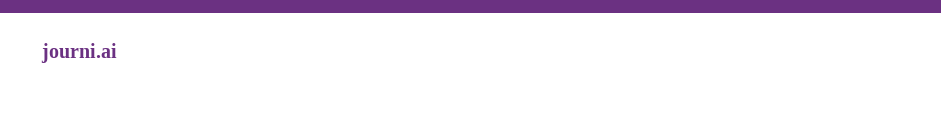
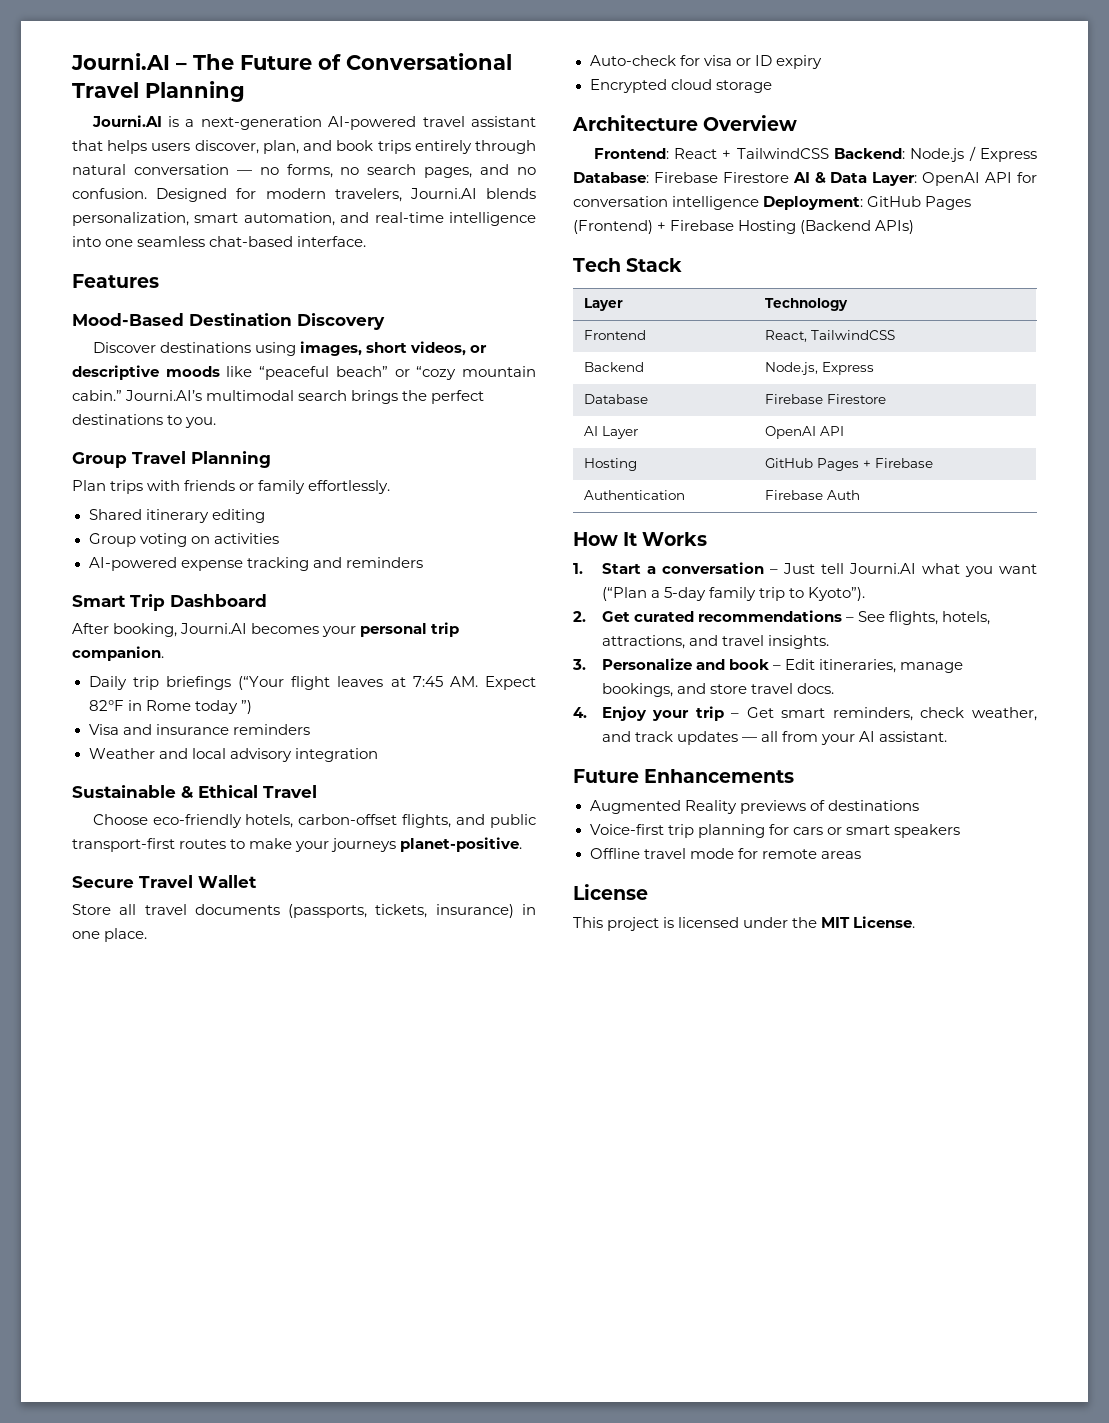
[41,43,117,63] journi.ai -> [71,53,512,70] [72,81,245,102] [91,115,536,130] [72,140,536,154] [72,164,537,178] [72,188,536,202] [72,212,536,226] [72,236,367,247] [72,274,159,288] [72,313,385,330] [92,341,488,356] [72,365,536,380] [72,390,485,404] [72,414,217,428] [72,451,271,468] [72,480,391,494] [88,509,265,523] [88,533,279,547] [88,557,423,571] [72,594,267,611] [72,622,460,637] [72,646,164,661] [88,676,536,690] [88,700,252,714] [88,724,310,735] [88,748,378,762] [72,785,317,798] [92,814,536,828] [72,837,523,852] [72,875,257,888] [72,904,536,918] [72,928,148,942] [589,55,822,69] [589,79,772,93] [572,115,798,131] [593,146,1037,162] [573,172,1037,186] [573,196,972,210] [573,220,915,234] [573,258,683,272] [584,298,624,311] [765,298,849,311] [584,330,647,340] [765,330,896,342] [584,362,645,372] [765,362,875,375] [584,394,649,404] [765,394,887,404] [584,426,639,439] [765,426,845,439] [584,458,638,471] [765,458,934,471] [584,490,686,500] [765,490,861,500] [573,532,708,546] [573,562,1037,577] [601,587,865,601] [573,610,990,625] [601,635,829,649] [572,658,963,673] [601,683,834,697] [573,706,1037,721] [601,731,948,745] [573,769,795,783] [589,800,919,814] [589,824,960,838] [589,848,861,859] [573,884,648,900] [573,916,916,931] Journi.AI – The Future of Conversational Travel Planning // Journi.AI is a next-generation AI-powered travel assistant that helps users discover, plan, and book trips entirely through natural conversation — no forms, no search pages, and no confusion. Designed for modern travelers, Journi.AI blends personalization, smart automation, and real-time intelligence into one seamless chat-based interface. // Features // Mood-Based Destination Discovery // Discover destinations using images, short videos, or descriptive moods like “peaceful beach” or “cozy mountain cabin.” Journi.AI’s multimodal search brings the perfect destinations to you. // Group Travel Planning // Plan trips with friends or family effortlessly. // Shared itinerary editing // Group voting on activities // AI-powered expense tracking and reminders // Smart Trip Dashboard // After booking, Journi.AI becomes your personal trip companion. // Daily trip briefings (“Your flight leaves at 7:45 AM. Expect 82°F in Rome today ”) // Visa and insurance reminders // Weather and local advisory integration // Sustainable & Ethical Travel // Choose eco-friendly hotels, carbon-offset flights, and public transport-first routes to make your journeys planet-positive. // Secure Travel Wallet // Store all travel documents (passports, tickets, insurance) in one place. // Auto-check for visa or ID expiry // Encrypted cloud storage // Architecture Overview // Frontend: React + TailwindCSS Backend: Node.js / Express Database: Firebase Firestore AI & Data Layer: OpenAI API for conversation intelligence Deployment: GitHub Pages (Frontend) + Firebase Hosting (Backend APIs) // Tech Stack // Layer | Technology // Frontend | React, TailwindCSS // Backend | Node.js, Express // Database | Firebase Firestore // AI Layer | OpenAI API // Hosting | GitHub Pages + Firebase // Authentication | Firebase Auth // How It Works // 1. Start a conversation – Just tell Journi.AI what you want (“Plan a 5-day family trip to Kyoto”). // 2. Get curated recommendations – See flights, hotels, attractions, and travel insights. // 3. Personalize and book – Edit itineraries, manage bookings, and store travel docs. // 4. Enjoy your trip – Get smart reminders, check weather, and track updates — all from your AI assistant. // Future Enhancements // Augmented Reality previews of destinations // Voice-first trip planning for cars or smart speakers // Offline travel mode for remote areas // License // This project is licensed under the MIT License.

